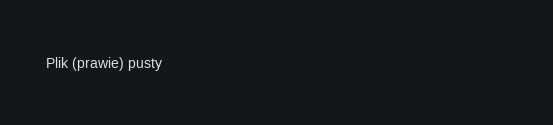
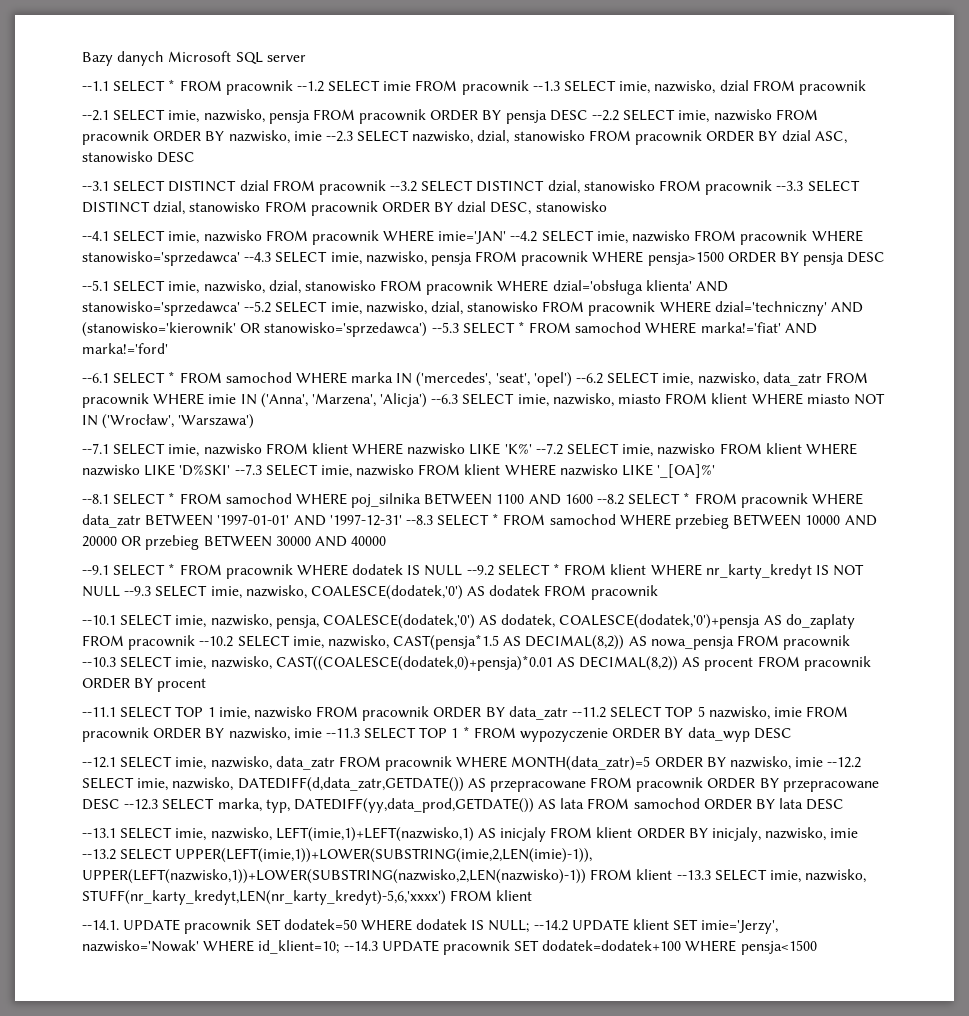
[46,57,162,71] Plik (prawie) pusty -> [82,51,306,66] [82,79,866,95] [82,109,818,124] [82,130,847,145] [82,151,196,163] [82,180,860,195] [82,201,607,216] [82,230,863,245] [82,251,886,266] [82,280,729,295] [82,301,864,316] [82,321,817,337] [82,343,168,354] [82,371,868,387] [82,393,885,408] [82,414,255,429] [82,443,857,457] [82,464,716,478] [82,492,863,508] [82,513,877,529] [82,535,387,550] [82,563,865,579] [82,585,658,600] [82,614,855,629] [82,634,851,650] [82,655,871,671] [82,677,207,692] [82,706,849,721] [82,726,792,742] [82,756,862,771] [82,777,879,792] [82,798,845,813] [82,827,859,842] [82,848,593,863] [82,869,867,884] [82,890,533,905] [82,919,779,934] [82,940,817,955] Bazy danych Microsoft SQL server // --1.1 SELECT * FROM pracownik --1.2 SELECT imie FROM pracownik --1.3 SELECT imie, nazwisko, dzial FROM pracownik // --2.1 SELECT imie, nazwisko, pensja FROM pracownik ORDER BY pensja DESC --2.2 SELECT imie, nazwisko FROM pracownik ORDER BY nazwisko, imie --2.3 SELECT nazwisko, dzial, stanowisko FROM pracownik ORDER BY dzial ASC, stanowisko DESC // --3.1 SELECT DISTINCT dzial FROM pracownik --3.2 SELECT DISTINCT dzial, stanowisko FROM pracownik --3.3 SELECT DISTINCT dzial, stanowisko FROM pracownik ORDER BY dzial DESC, stanowisko // --4.1 SELECT imie, nazwisko FROM pracownik WHERE imie='JAN' --4.2 SELECT imie, nazwisko FROM pracownik WHERE stanowisko='sprzedawca' --4.3 SELECT imie, nazwisko, pensja FROM pracownik WHERE pensja>1500 ORDER BY pensja DESC // --5.1 SELECT imie, nazwisko, dzial, stanowisko FROM pracownik WHERE dzial='obsługa klienta' AND stanowisko='sprzedawca' --5.2 SELECT imie, nazwisko, dzial, stanowisko FROM pracownik WHERE dzial='techniczny' AND (stanowisko='kierownik' OR stanowisko='sprzedawca') --5.3 SELECT * FROM samochod WHERE marka!='fiat' AND marka!='ford' // --6.1 SELECT * FROM samochod WHERE marka IN ('mercedes', 'seat', 'opel') --6.2 SELECT imie, nazwisko, data_zatr FROM pracownik WHERE imie IN ('Anna', 'Marzena', 'Alicja') --6.3 SELECT imie, nazwisko, miasto FROM klient WHERE miasto NOT IN ('Wrocław', 'Warszawa') // --7.1 SELECT imie, nazwisko FROM klient WHERE nazwisko LIKE 'K%' --7.2 SELECT imie, nazwisko FROM klient WHERE nazwisko LIKE 'D%SKI' --7.3 SELECT imie, nazwisko FROM klient WHERE nazwisko LIKE '_[OA]%' // --8.1 SELECT * FROM samochod WHERE poj_silnika BETWEEN 1100 AND 1600 --8.2 SELECT * FROM pracownik WHERE data_zatr BETWEEN '1997-01-01' AND '1997-12-31' --8.3 SELECT * FROM samochod WHERE przebieg BETWEEN 10000 AND 20000 OR przebieg BETWEEN 30000 AND 40000 // --9.1 SELECT * FROM pracownik WHERE dodatek IS NULL --9.2 SELECT * FROM klient WHERE nr_karty_kredyt IS NOT NULL --9.3 SELECT imie, nazwisko, COALESCE(dodatek,'0') AS dodatek FROM pracownik // --10.1 SELECT imie, nazwisko, pensja, COALESCE(dodatek,'0') AS dodatek, COALESCE(dodatek,'0')+pensja AS do_zaplaty FROM pracownik --10.2 SELECT imie, nazwisko, CAST(pensja*1.5 AS DECIMAL(8,2)) AS nowa_pensja FROM pracownik --10.3 SELECT imie, nazwisko, CAST((COALESCE(dodatek,0)+pensja)*0.01 AS DECIMAL(8,2)) AS procent FROM pracownik ORDER BY procent // --11.1 SELECT TOP 1 imie, nazwisko FROM pracownik ORDER BY data_zatr --11.2 SELECT TOP 5 nazwisko, imie FROM pracownik ORDER BY nazwisko, imie --11.3 SELECT TOP 1 * FROM wypozyczenie ORDER BY data_wyp DESC // --12.1 SELECT imie, nazwisko, data_zatr FROM pracownik WHERE MONTH(data_zatr)=5 ORDER BY nazwisko, imie --12.2 SELECT imie, nazwisko, DATEDIFF(d,data_zatr,GETDATE()) AS przepracowane FROM pracownik ORDER BY przepracowane DESC --12.3 SELECT marka, typ, DATEDIFF(yy,data_prod,GETDATE()) AS lata FROM samochod ORDER BY lata DESC // --13.1 SELECT imie, nazwisko, LEFT(imie,1)+LEFT(nazwisko,1) AS inicjaly FROM klient ORDER BY inicjaly, nazwisko, imie --13.2 SELECT UPPER(LEFT(imie,1))+LOWER(SUBSTRING(imie,2,LEN(imie)-1)), UPPER(LEFT(nazwisko,1))+LOWER(SUBSTRING(nazwisko,2,LEN(nazwisko)-1)) FROM klient --13.3 SELECT imie, nazwisko, STUFF(nr_karty_kredyt,LEN(nr_karty_kredyt)-5,6,'xxxx') FROM klient // --14.1. UPDATE pracownik SET dodatek=50 WHERE dodatek IS NULL; --14.2 UPDATE klient SET imie='Jerzy', nazwisko='Nowak' WHERE id_klient=10; --14.3 UPDATE pracownik SET dodatek=dodatek+100 WHERE pensja<1500

